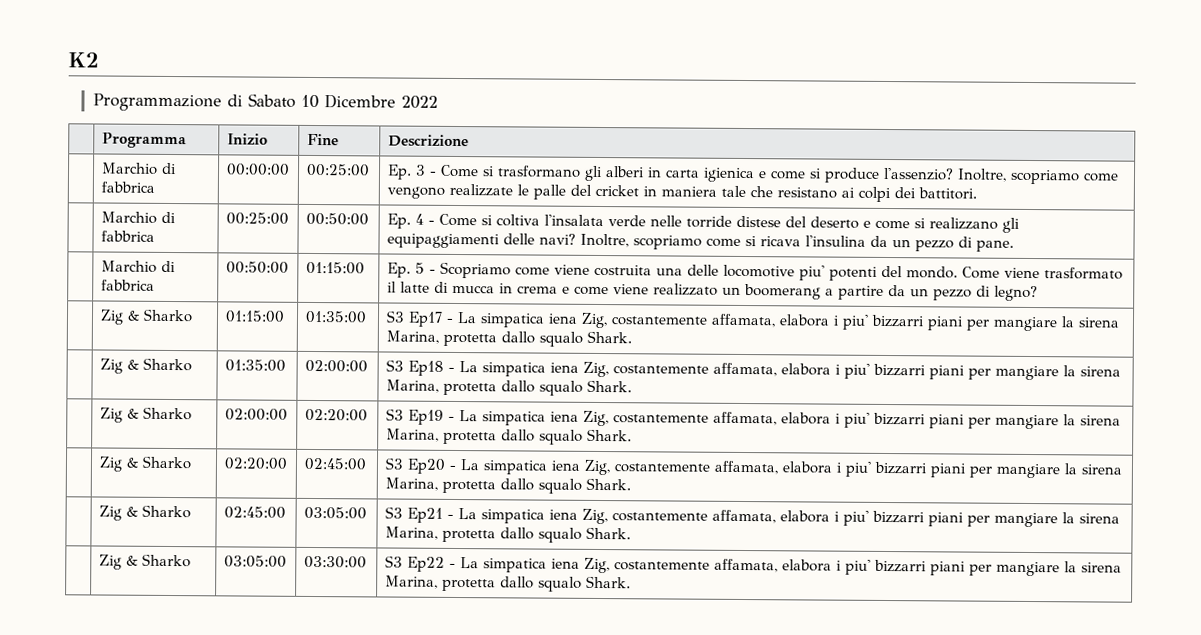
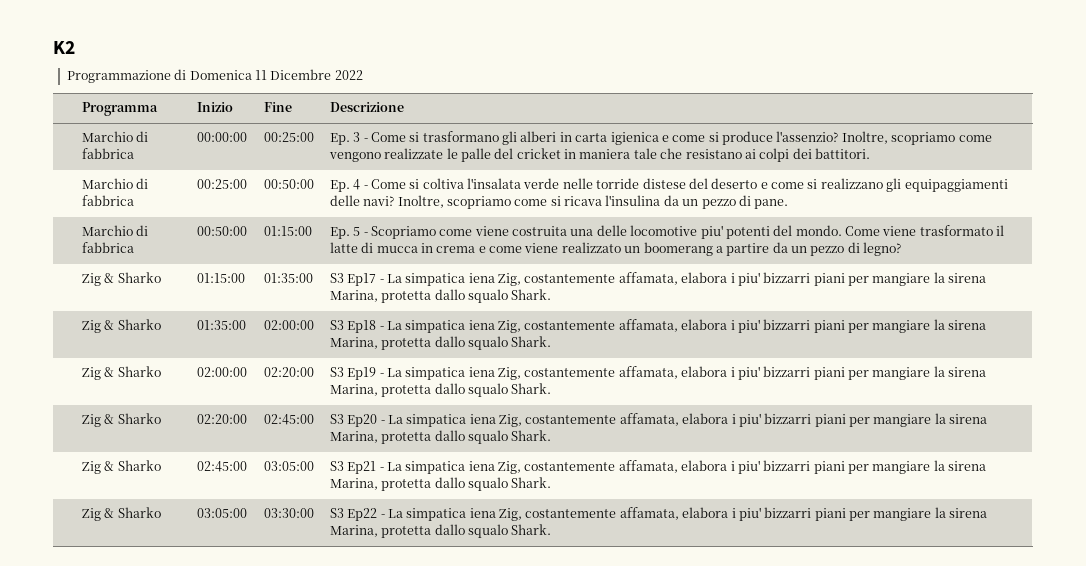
[248,93,320,109] Sabato 10 -> [189,70,268,80] Domenica 11

